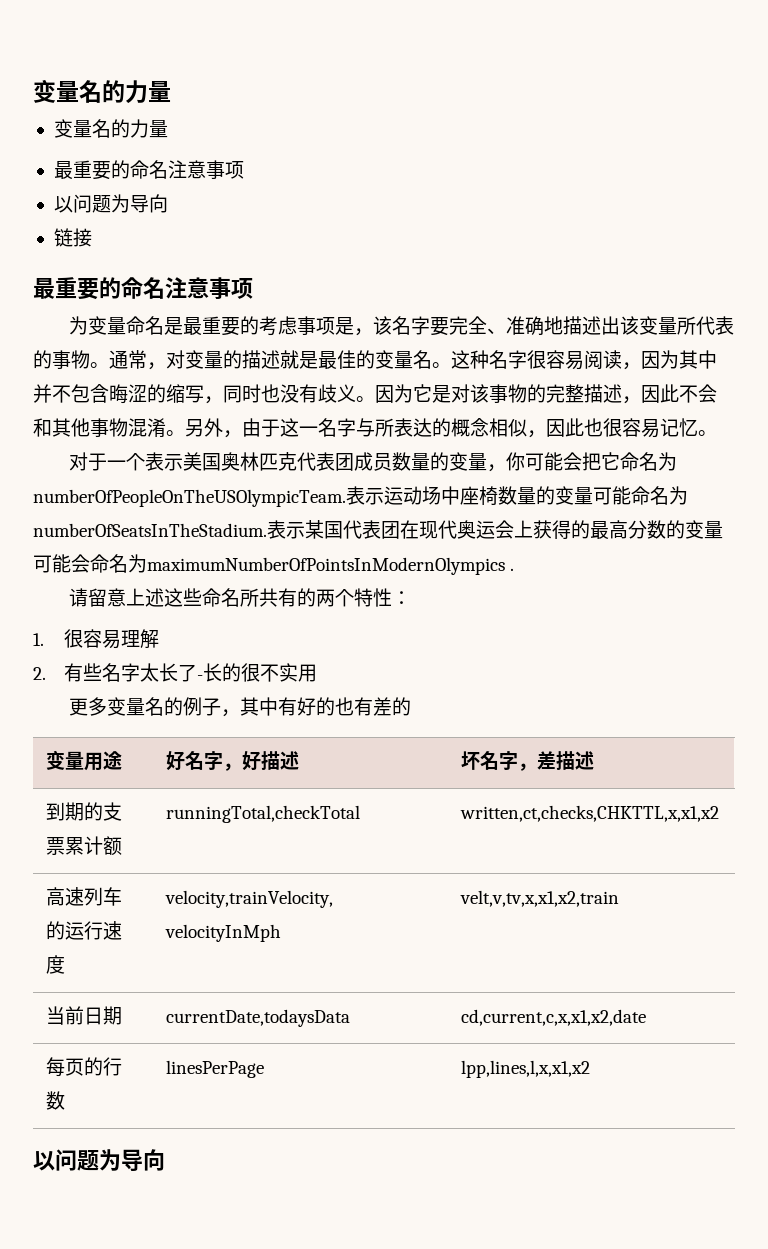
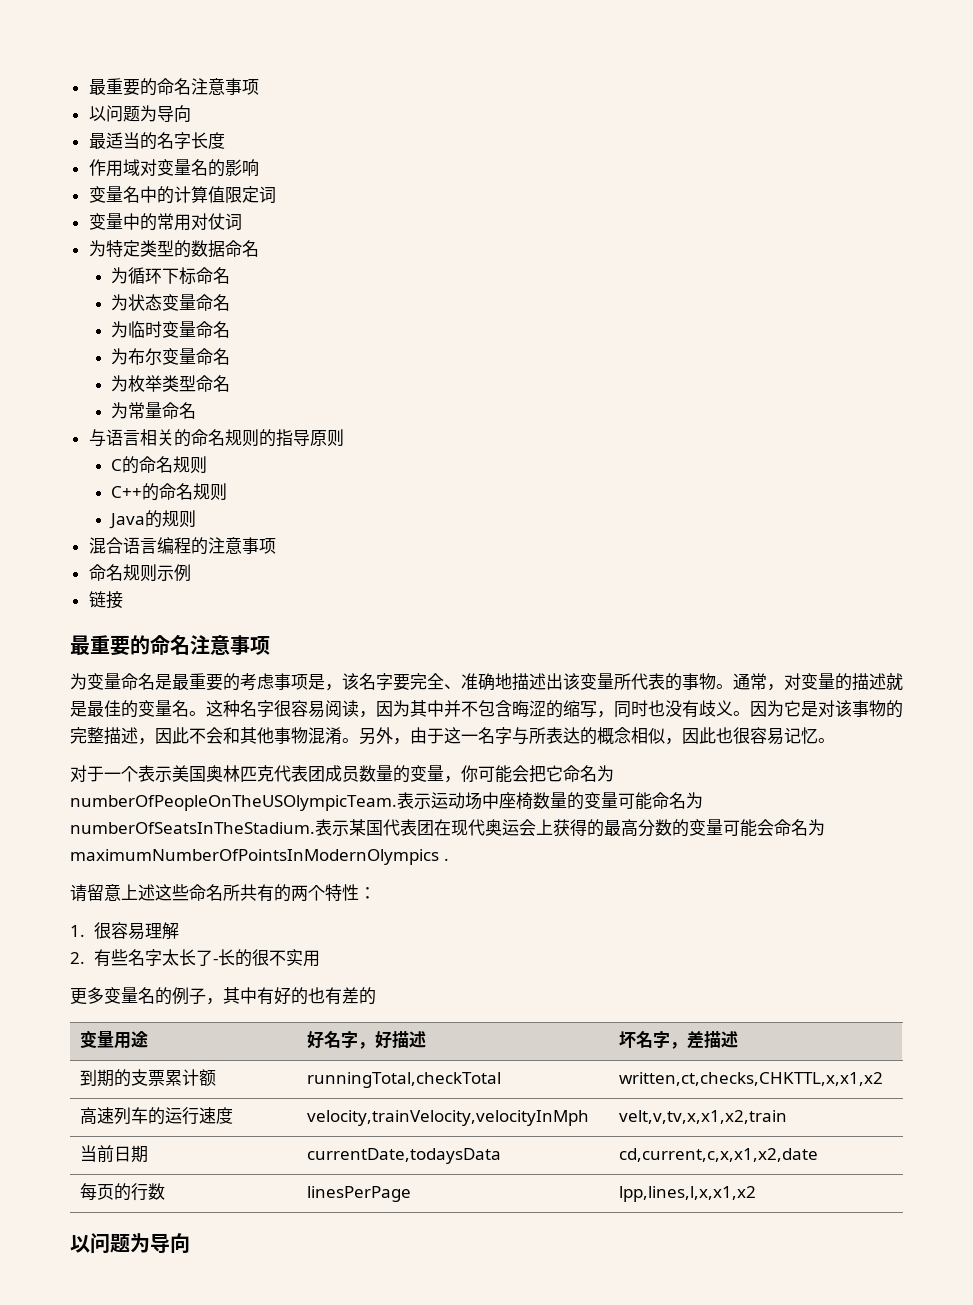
[33,79,171,104] [53,119,168,138] 变量名的力量 // 变量名的力量 // -> (88, 87) none
(168, 203) none -> [88,132,225,150] [88,159,259,177] [88,186,276,204] [88,213,242,231] [88,240,259,258] [111,267,231,285] [111,294,231,311] [111,321,231,338] [111,348,231,365] [111,375,231,392] [111,402,197,419] [88,429,344,447] [111,456,208,474] [111,483,228,501] [109,510,197,529] [88,537,276,555] [88,564,191,582] // 最适当的名字长度 // 作用域对变量名的影响 // 变量名中的计算值限定词 // 变量中的常用对仗词 // 为特定类型的数据命名 // 为循环下标命名 // 为状态变量命名 // 为临时变量命名 // 为布尔变量命名 // 为枚举类型命名 // 为常量命名 // 与语言相关的命名规则的指导原则 // C的命名规则 // C++的命名规则 // Java的规则 // 混合语言编程的注意事项 // 命名规则示例

